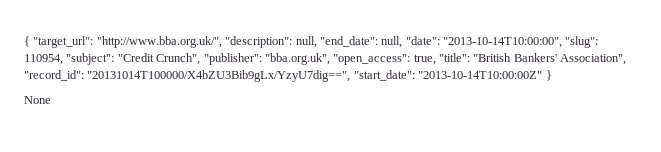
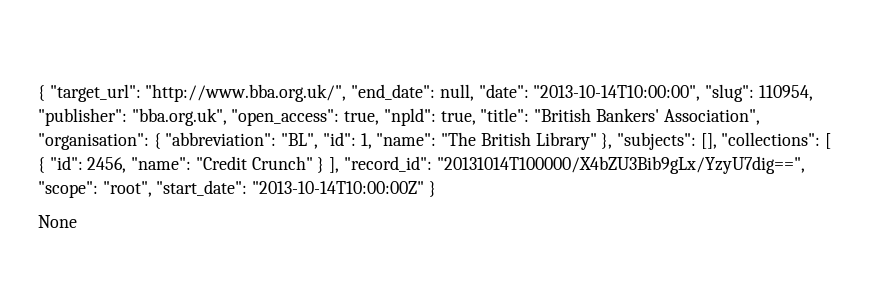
[225,36,317,48] "description": null, -> (347, 93) none
[66,53,201,65] "subject": "Credit Crunch", -> (813, 93) none
(436, 59) none -> [383,108,476,126] "npld": true,
[24,70,351,82] "record_id": "20131014T100000/X4bZU3Bib9gLx/YzyU7dig==", -> [38,132,832,150] [38,156,805,174] [38,181,152,198] "organisation": { "abbreviation": "BL", "id": 1, "name": "The British Library" }, "subjects": [], "collections": [ { "id": 2456, "name": "Credit Crunch" } ], "record_id": "20131014T100000/X4bZU3Bib9gLx/YzyU7dig==", "scope": "root",

